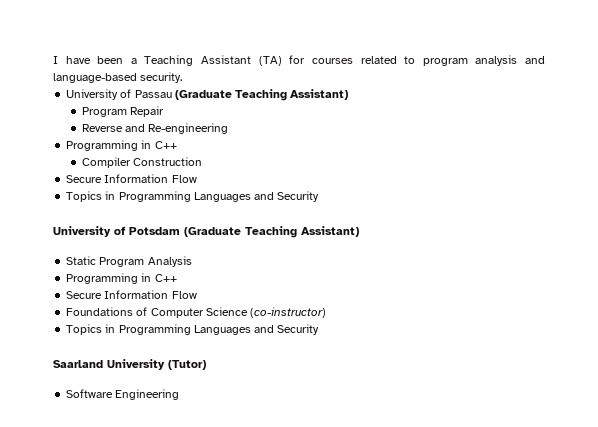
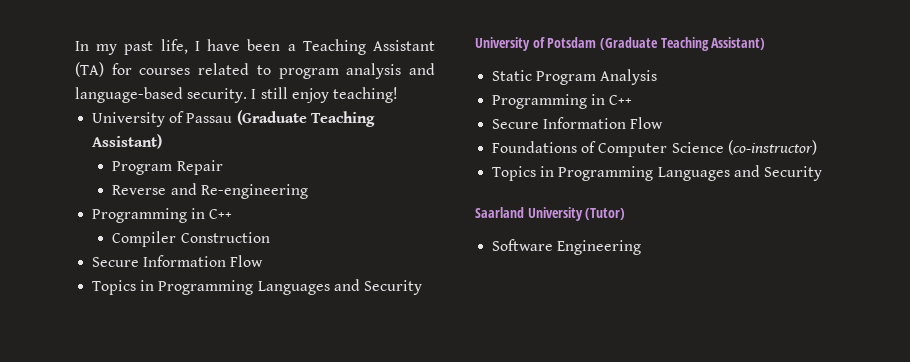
(53, 60) none -> [75,39,188,55] In my past life,
(183, 77) none -> [251,87,398,103] I still enjoy teaching!

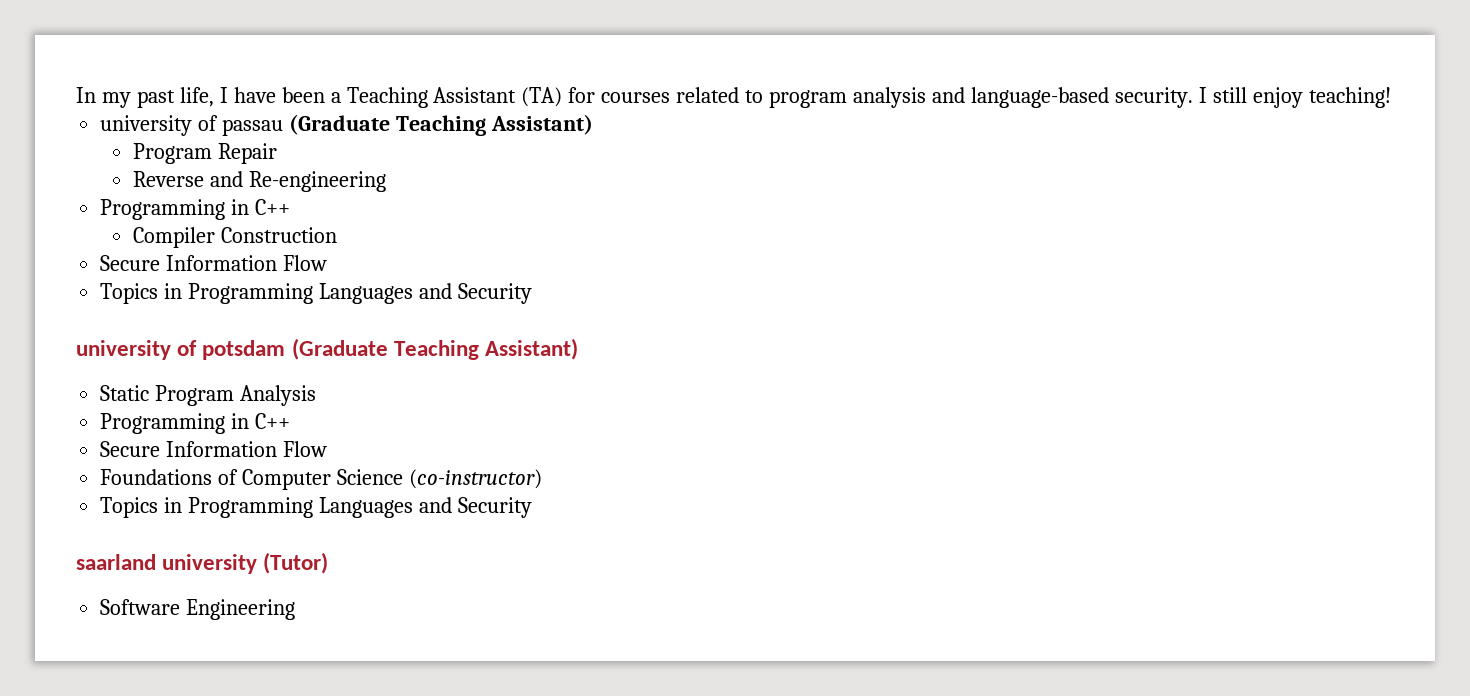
[92,111,233,127] University of Passau -> [100,115,284,136] university of passau
[475,37,597,51] University of Potsdam -> [76,340,286,360] university of potsdam
[475,207,583,221] Saarland University -> [76,554,258,574] saarland university

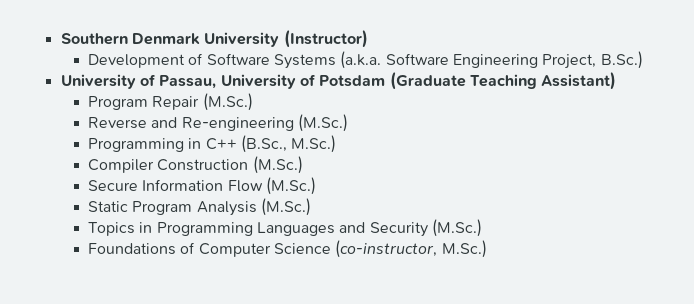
[76,87,1391,108] [100,115,284,136] In my past life, I have been a Teaching Assistant (TA) for courses related to program analysis and language-based security. I still enjoy teaching! // university of passau -> [60,30,368,48] [87,51,643,69] [60,74,386,89] Southern Denmark University (Instructor) // Development of Software Systems (a.k.a. Software Engineering Project, B.Sc.) // University of Passau, University of Potsdam
(277, 153) none -> [202,93,253,111] (M.Sc.)
[100,199,291,220] // Programming in C++ -> [297,114,348,132] [87,135,337,153] (M.Sc.) // Programming in C++ (B.Sc., M.Sc.)
[100,255,328,271] [100,283,532,304] [76,338,579,360] [100,385,317,406] [100,413,291,434] [100,441,328,457] [100,469,542,490] [100,497,532,518] [76,552,329,574] [100,599,296,620] // Secure Information Flow // Topics in Programming Languages and Security // university of potsdam (Graduate Teaching Assistant) // Static Program Analysis // Programming in C++ // Secure Information Flow // Foundations of Computer Science (co-instructor) // Topics in Programming Languages and Security // saarland university (Tutor) // Software Engineering -> [252,156,303,174] [87,177,316,195] [87,198,311,216] [87,219,482,237] [87,240,487,258] (M.Sc.) // Secure Information Flow (M.Sc.) // Static Program Analysis (M.Sc.) // Topics in Programming Languages and Security (M.Sc.) // Foundations of Computer Science (co-instructor, M.Sc.)

